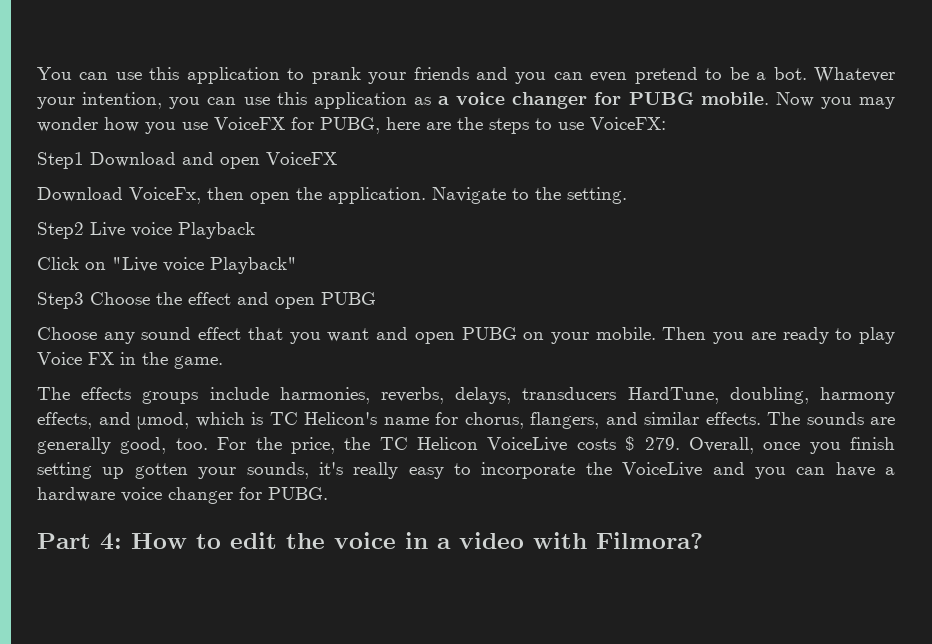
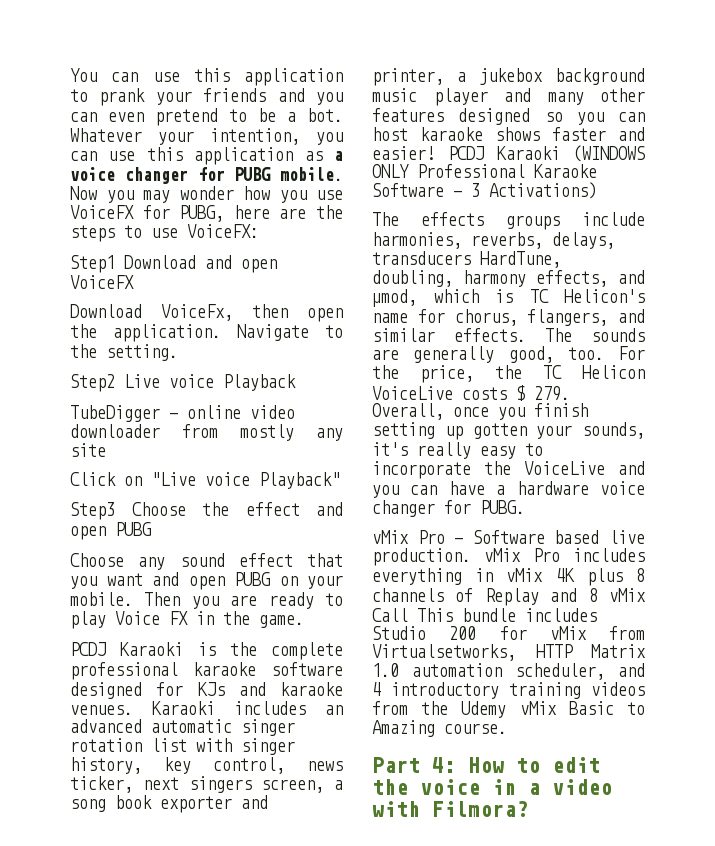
(255, 230) none -> [70,405,295,422] [70,424,343,441] [70,443,106,457] // TubeDigger - online video downloader from mostly any site
(223, 362) none -> [70,642,343,660] [70,662,343,680] [70,682,343,699] [70,701,343,715] [70,719,295,736] [70,738,295,755] [70,757,343,774] [70,776,343,793] [70,795,268,813] [372,68,645,86] [372,88,645,106] [372,108,645,125] [372,127,645,141] [372,145,645,162] [372,164,597,178] [372,182,597,199] // PCDJ Karaoki is the complete professional karaoke software designed for KJs and karaoke venues. Karaoki includes an advanced automatic singer rotation list with singer history, key control, news ticker, next singers screen, a song book exporter and printer, a jukebox background music player and many other features designed so you can host karaoke shows faster and easier! PCDJ Karaoki (WINDOWS ONLY Professional Karaoke Software - 3 Activations)
(328, 493) none -> [372,530,645,544] [372,548,645,566] [372,568,645,586] [372,588,646,606] [372,608,597,622] [372,626,645,640] [372,644,646,661] [372,663,645,680] [372,682,645,699] [372,701,645,718] [372,720,507,737] // vMix Pro - Software based live production. vMix Pro includes everything in vMix 4K plus 8 channels of Replay and 8 vMix Call This bundle includes Studio 200 for vMix from Virtualsetworks, HTTP Matrix 1.0 automation scheduler, and 4 introductory training videos from the Udemy vMix Basic to Amazing course.

